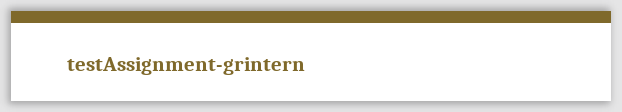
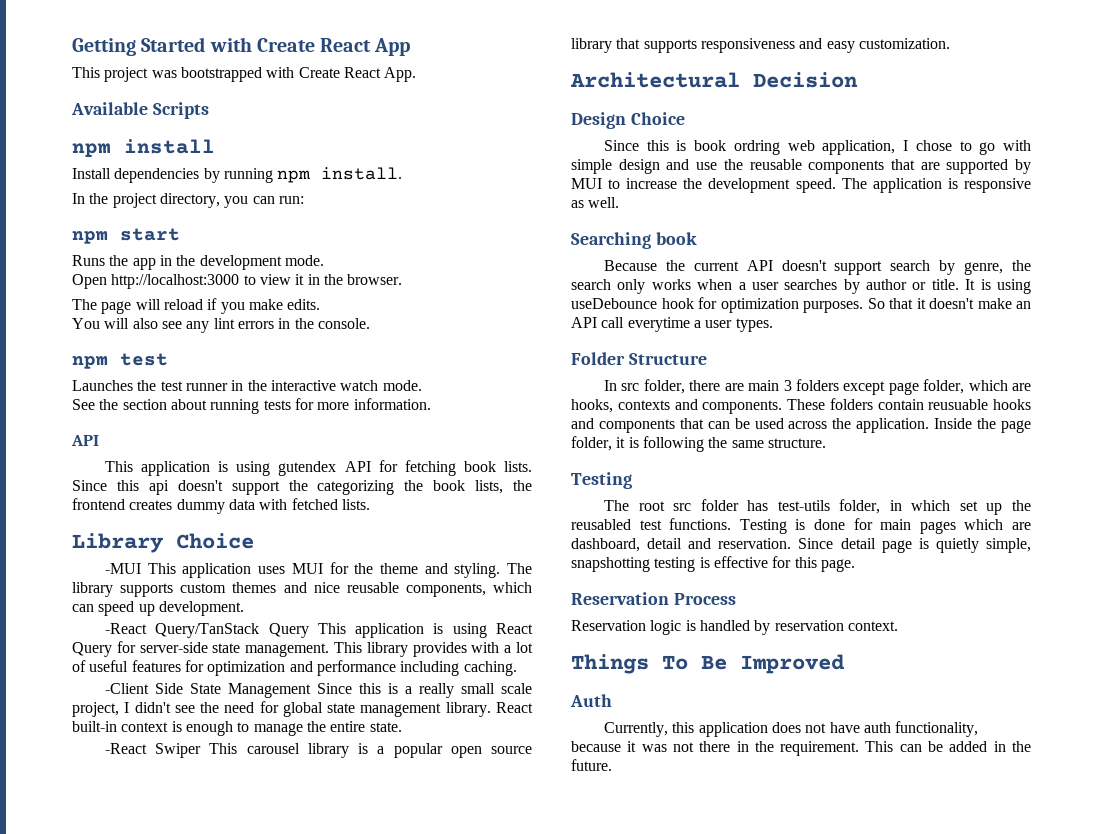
[67,57,305,75] testAssignment-grintern -> [72,37,411,56] [72,67,417,82] [71,102,209,119] [72,139,215,157] [72,167,403,183] [72,193,304,208] [72,228,180,244] [72,255,324,270] [72,274,403,289] [72,298,321,314] [72,318,370,333] [72,353,168,369] [72,380,422,391] [72,398,431,414] [71,435,99,446] [105,460,532,476] [72,480,532,495] [72,498,370,514] [72,533,254,553] [105,562,532,578] [72,582,532,597] [72,601,244,616] [105,623,533,638] [72,641,534,657] [72,660,517,676] [105,683,532,698] [72,701,533,717] [72,721,402,736] [105,743,532,758] [571,38,950,53] [570,72,858,88] [571,112,685,129] [604,140,1031,155] [571,159,1031,174] [571,178,1031,193] [571,197,620,208] [571,232,697,249] [604,260,1031,275] [571,279,1031,294] [571,297,1031,313] [571,317,773,332] [571,352,707,365] [604,379,1031,395] [571,398,1031,414] [571,418,1031,433] [571,436,826,452] [571,472,632,489] [604,499,1031,515] [571,518,1031,534] [571,538,1031,553] [571,556,855,572] [571,592,736,605] [571,620,898,635] [571,654,845,674] [570,694,612,707] [604,721,979,737] [571,741,1031,756] [571,759,612,771] Getting Started with Create React App // This project was bootstrapped with Create React App. // Available Scripts // npm install // Install dependencies by running npm install. // In the project directory, you can run: // npm start // Runs the app in the development mode. // Open http://localhost:3000 to view it in the browser. // The page will reload if you make edits. // You will also see any lint errors in the console. // npm test // Launches the test runner in the interactive watch mode. // See the section about running tests for more information. // API // This application is using gutendex API for fetching book lists. Since this api doesn't support the categorizing the book lists, the frontend creates dummy data with fetched lists. // Library Choice // -MUI This application uses MUI for the theme and styling. The library supports custom themes and nice reusable components, which can speed up development. // -React Query/TanStack Query This application is using React Query for server-side state management. This library provides with a lot of useful features for optimization and performance including caching. // -Client Side State Management Since this is a really small scale project, I didn't see the need for global state management library. React built-in context is enough to manage the entire state. // -React Swiper This carousel library is a popular open source library that supports responsiveness and easy customization. // Architectural Decision // Design Choice // Since this is book ordring web application, I chose to go with simple design and use the reusable components that are supported by MUI to increase the development speed. The application is responsive as well. // Searching book // Because the current API doesn't support search by genre, the search only works when a user searches by author or title. It is using useDebounce hook for optimization purposes. So that it doesn't make an API call everytime a user types. // Folder Structure // In src folder, there are main 3 folders except page folder, which are hooks, contexts and components. These folders contain reusuable hooks and components that can be used across the application. Inside the page folder, it is following the same structure. // Testing // The root src folder has test-utils folder, in which set up the reusabled test functions. Testing is done for main pages which are dashboard, detail and reservation. Since detail page is quietly simple, snapshotting testing is effective for this page. // Reservation Process // Reservation logic is handled by reservation context. // Things To Be Improved // Auth // Currently, this application does not have auth functionality, because it was not there in the requirement. This can be added in the future.

